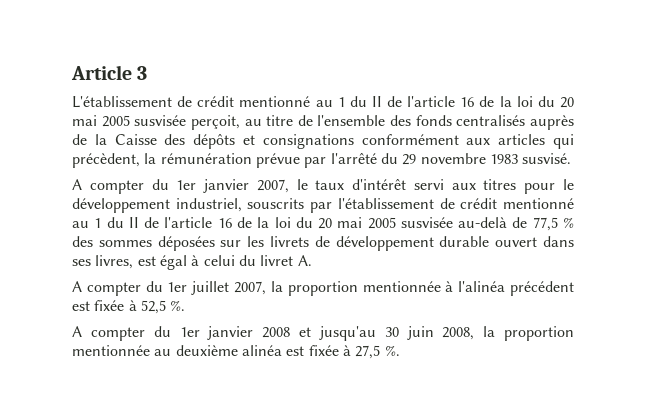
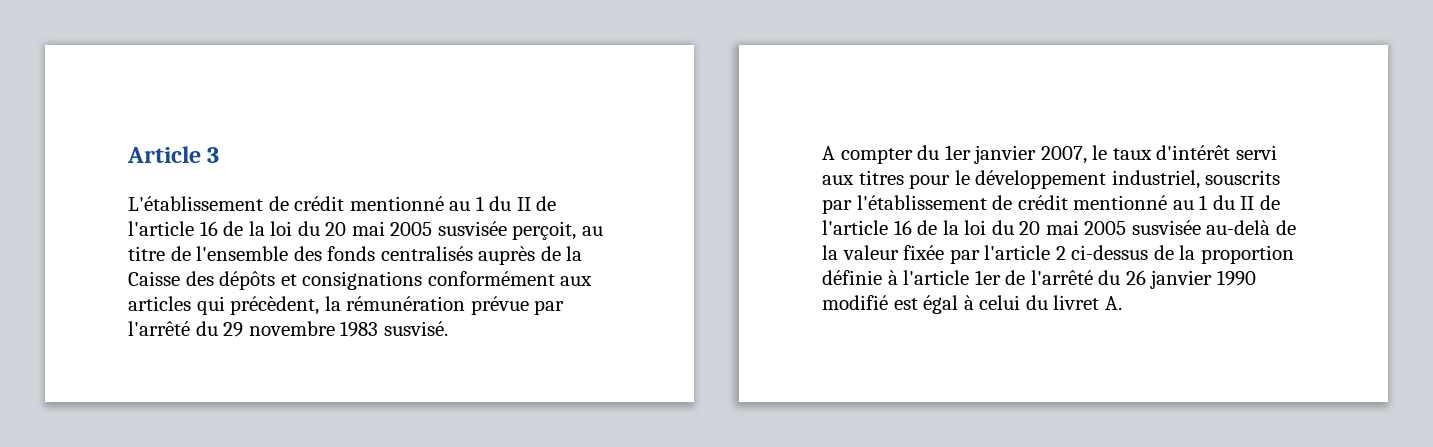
[532,217,574,231] [72,236,575,251] [72,255,134,269] 77,5 % des sommes déposées sur les livrets de développement durable ouvert dans ses livres, -> [822,245,1294,264] [822,270,1256,289] [822,295,888,310] la valeur fixée par l'article 2 ci-dessus de la proportion définie à l'article 1er de l'arrêté du 26 janvier 1990 modifié
[72,281,574,296] [72,300,186,314] [72,326,574,341] [72,345,400,359] // A compter du 1er juillet 2007, la proportion mentionnée à l'alinéa précédent est fixée à 52,5 %. // A compter du 1er janvier 2008 et jusqu'au 30 juin 2008, la proportion mentionnée au deuxième alinéa est fixée à 27,5 %. -> (1122, 303) none

